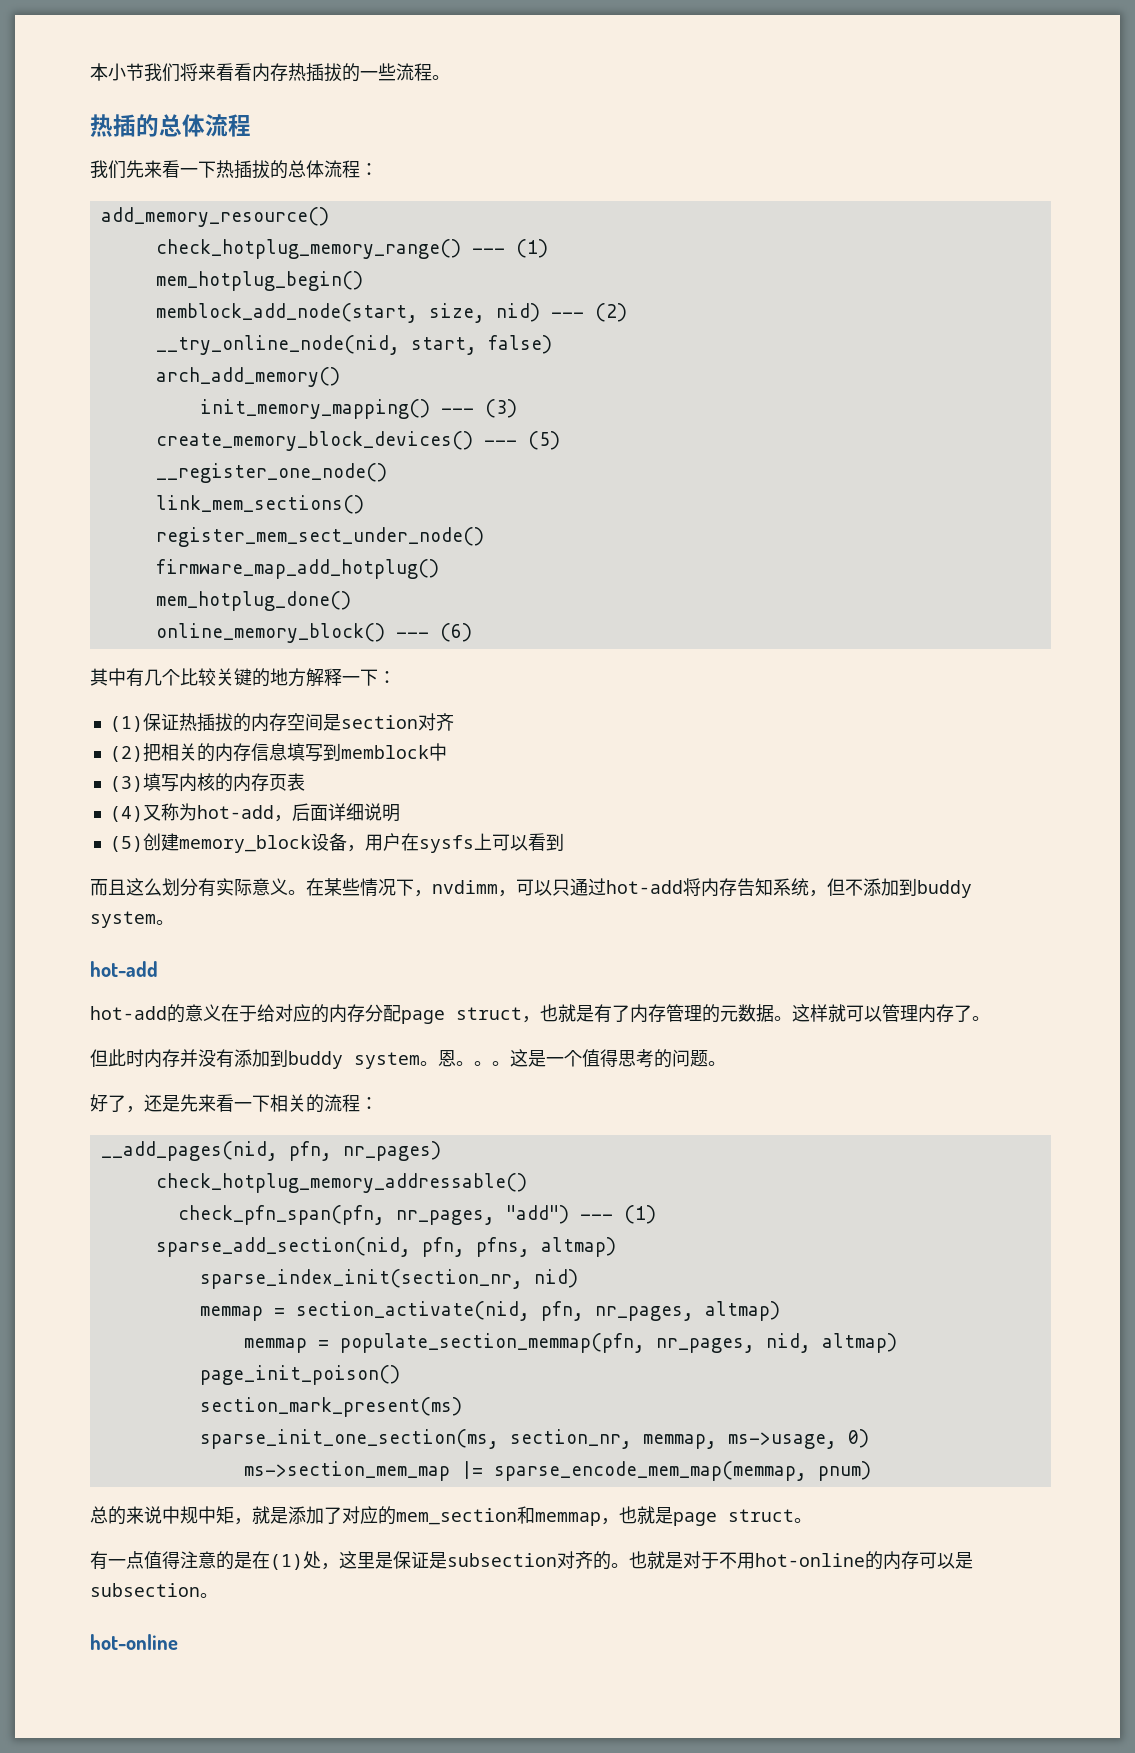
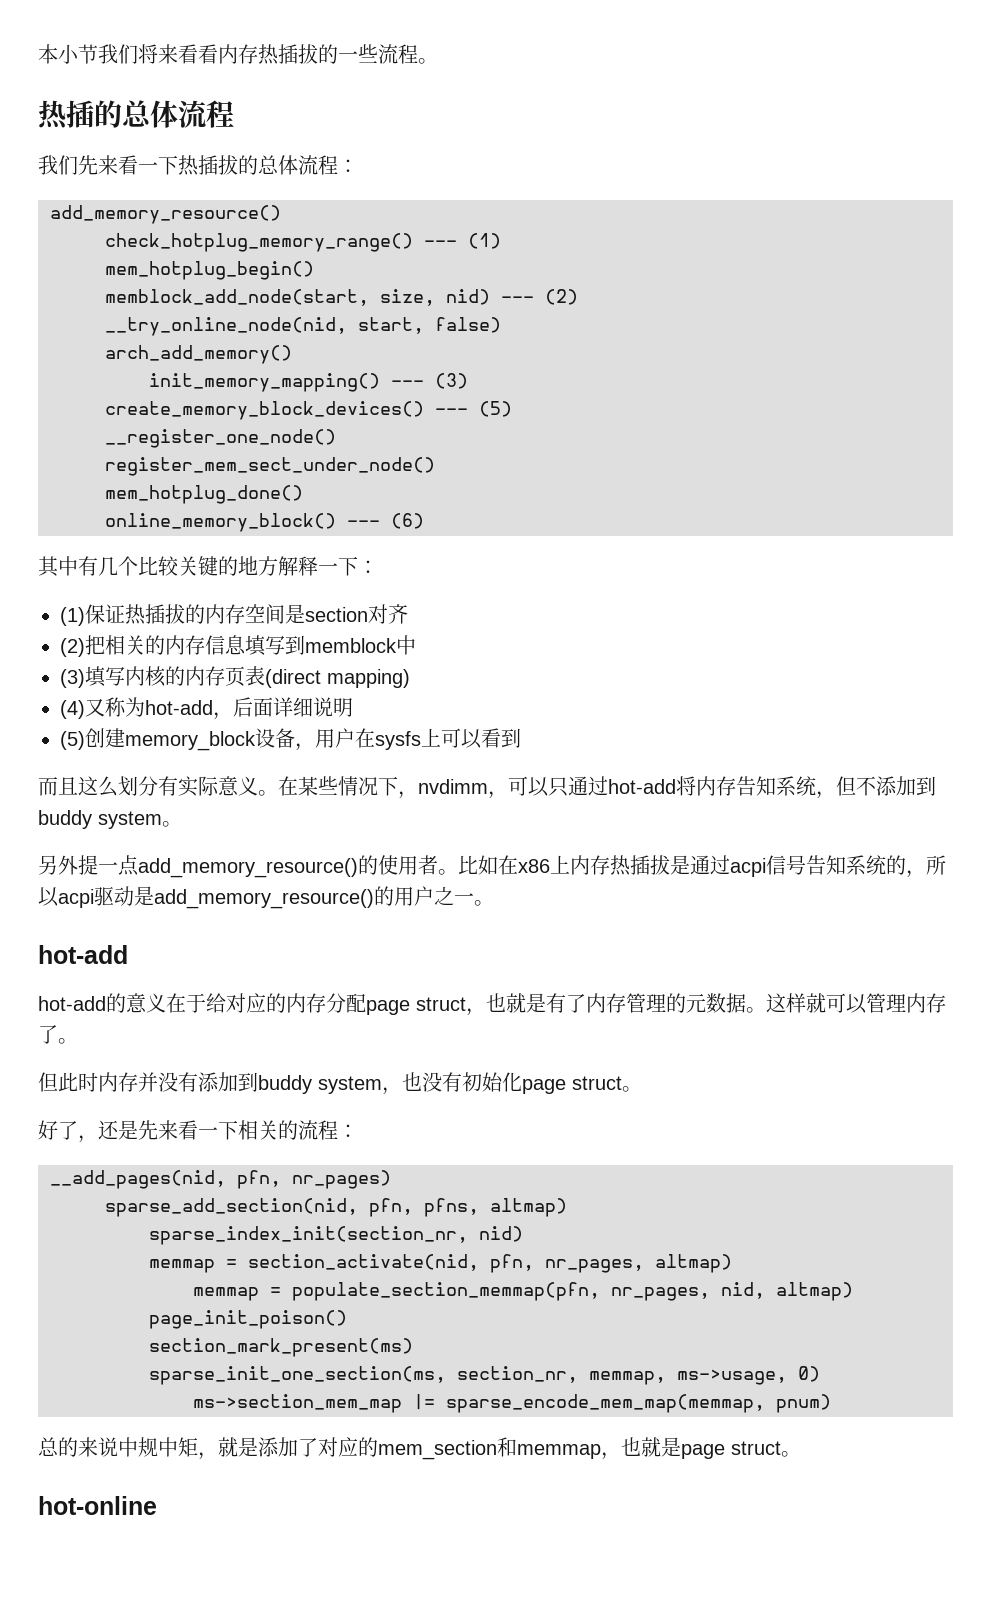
[155,495,364,514] // link_mem_sections() -> (336, 438) none
[155,559,439,579] // firmware_map_add_hotplug() -> (435, 466) none
(305, 782) none -> [265,669,410,688] (direct mapping)
(174, 922) none -> [38,855,946,878] [38,886,494,909] // 另外提一点add_memory_resource()的使用者。比如在x86上内存热插拔是通过acpi信号告知系统的，所以acpi驱动是add_memory_resource()的用户之一。
[420,1049,708,1068] 。恩。。。这是一个值得思考的问题 -> [382,1072,622,1095] ，也没有初始化page struct
[155,1173,527,1193] [177,1205,656,1225] // check_hotplug_memory_addressable() // check_pfn_span(pfn, nr_pages, "add") --- (1) -> (391, 1179) none
[90,1551,973,1570] [90,1583,218,1598] // 有一点值得注意的是在(1)处，这里是保证是subsection对齐的。也就是对于不用hot-online的内存可以是subsection。 -> (801, 1454) none

